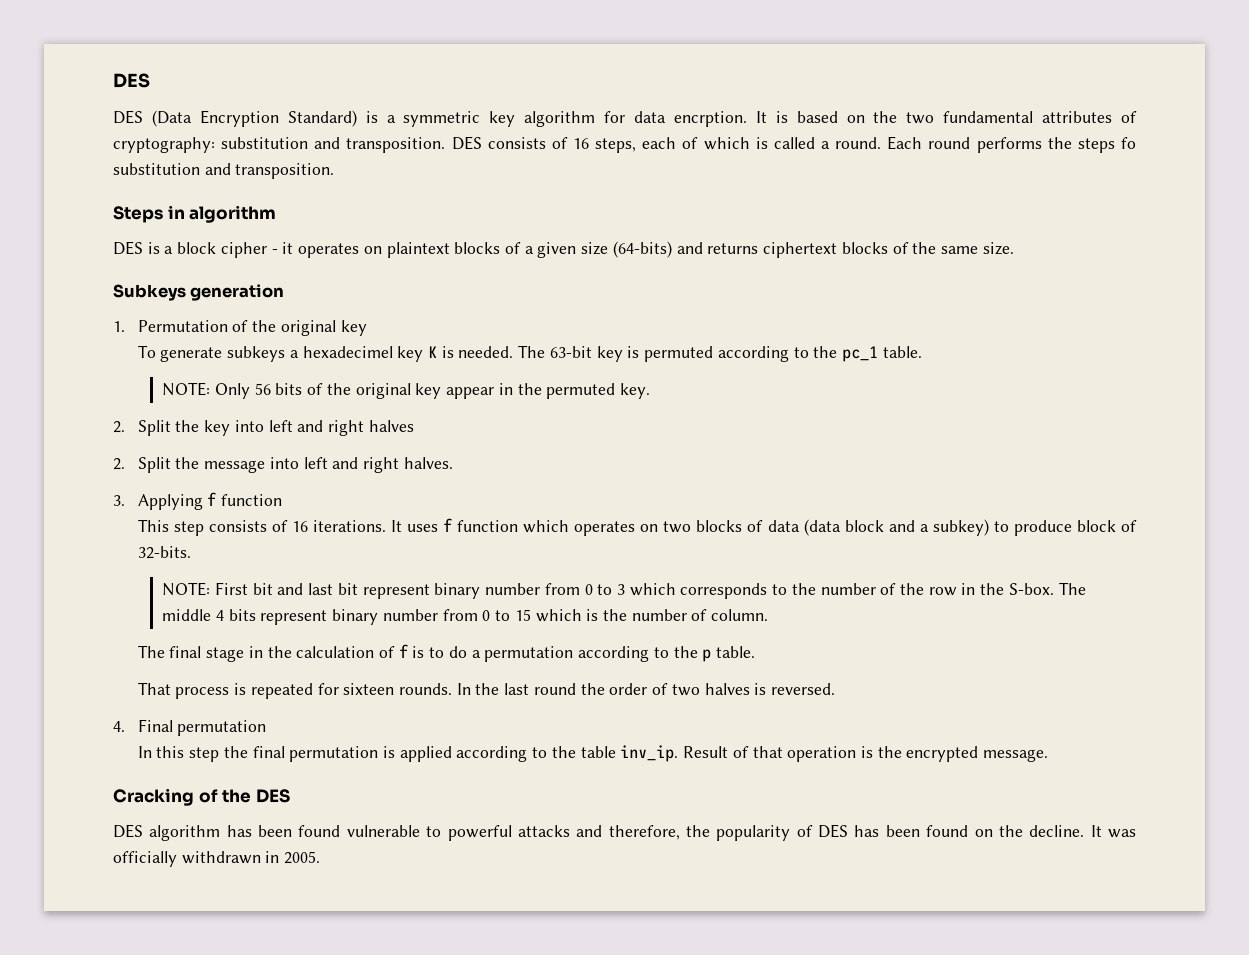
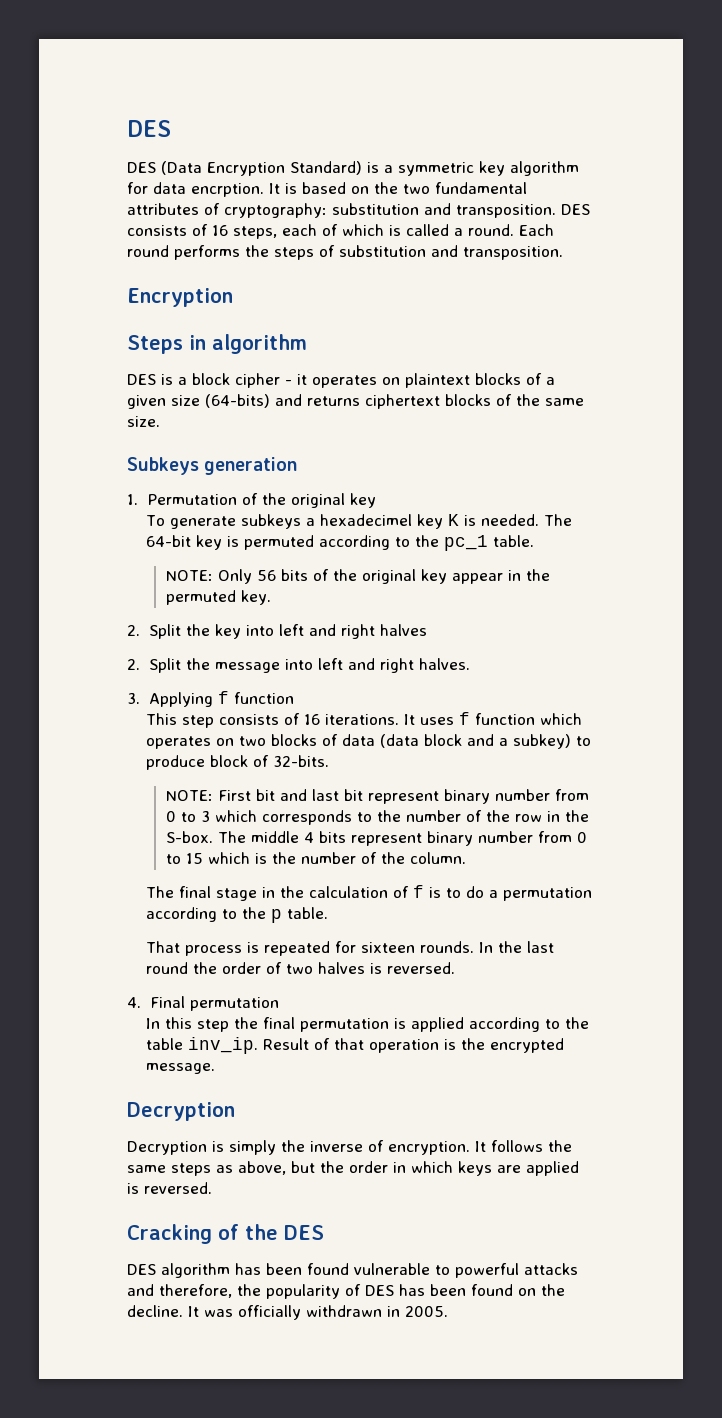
[1120,137,1136,149] [113,163,335,179] fo substitution and transposition. -> [319,245,563,260] [127,288,233,307] of substitution and transposition. // Encryption
[549,346,592,358] 63-bit -> [146,535,192,547] 64-bit
(708, 615) none -> [380,852,405,864] the
(1049, 755) none -> [127,1102,235,1121] [127,1140,572,1155] [127,1161,579,1176] [127,1182,212,1194] // Decryption // Decryption is simply the inverse of encryption. It follows the same steps as above, but the order in which keys are applied is reversed.

